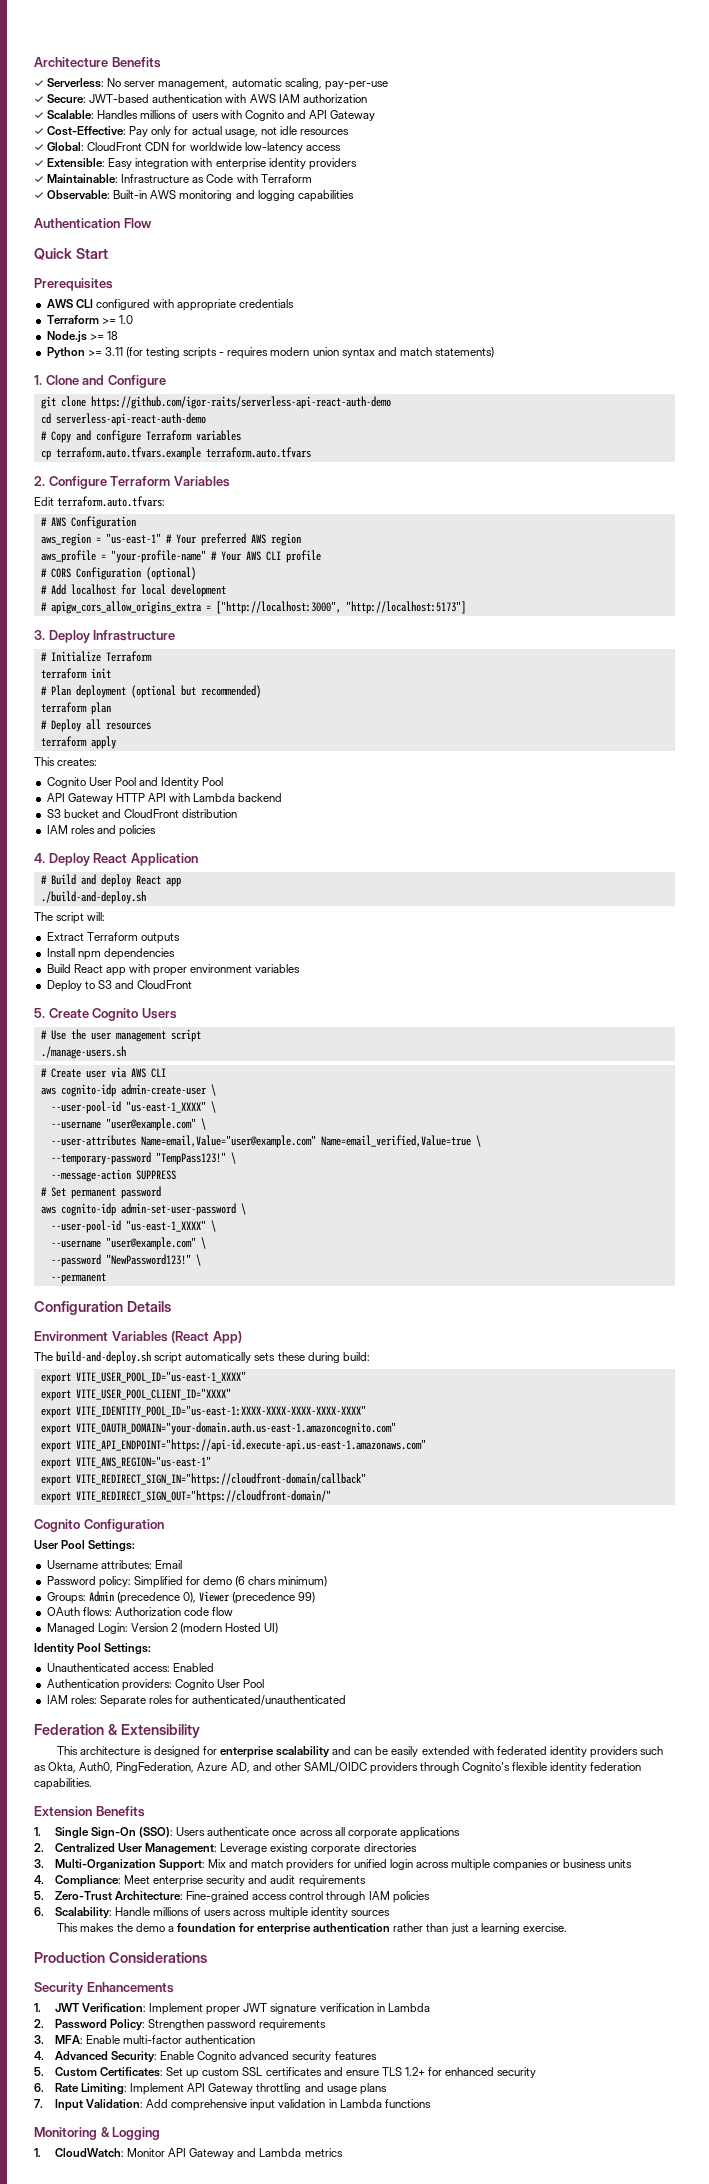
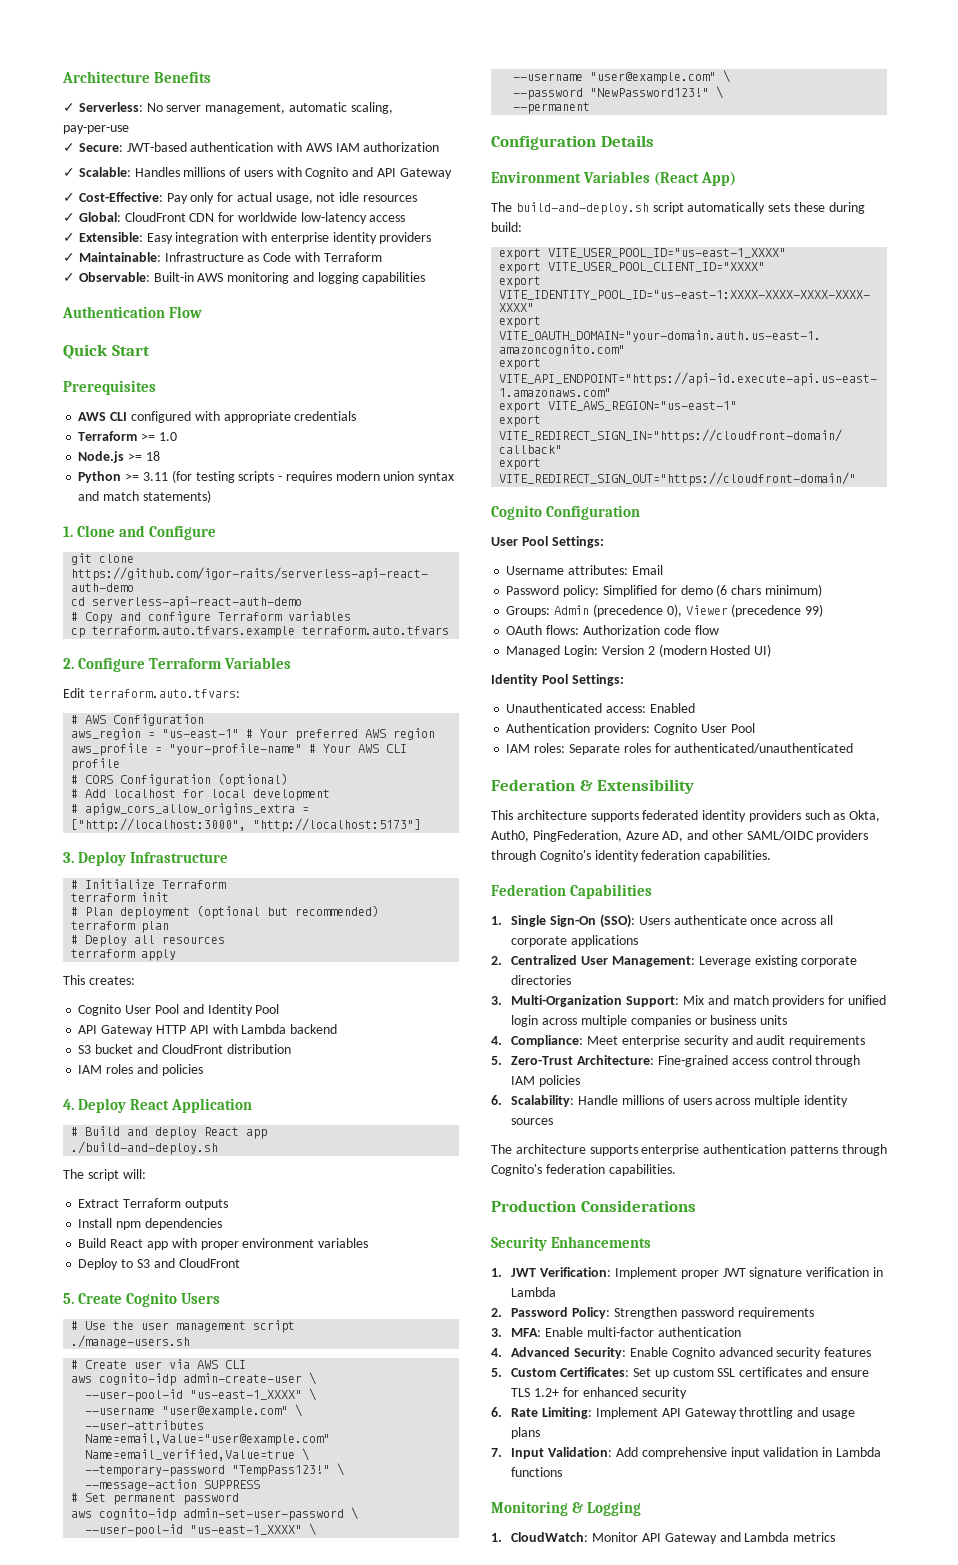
[143,1746,494,1758] is designed for enterprise scalability and can be easily extended with -> [590,811,639,822] supports
[512,1762,548,1771] flexible -> (591, 856) none
[34,1806,145,1817] Extension Benefits -> [491,884,653,899] Federation Capabilities
[57,1923,567,1935] This makes the demo a foundation for enterprise authentication rather than just a learning exercise. -> [491,1144,887,1156] [491,1164,676,1176] The architecture supports enterprise authentication patterns through Cognito's federation capabilities.

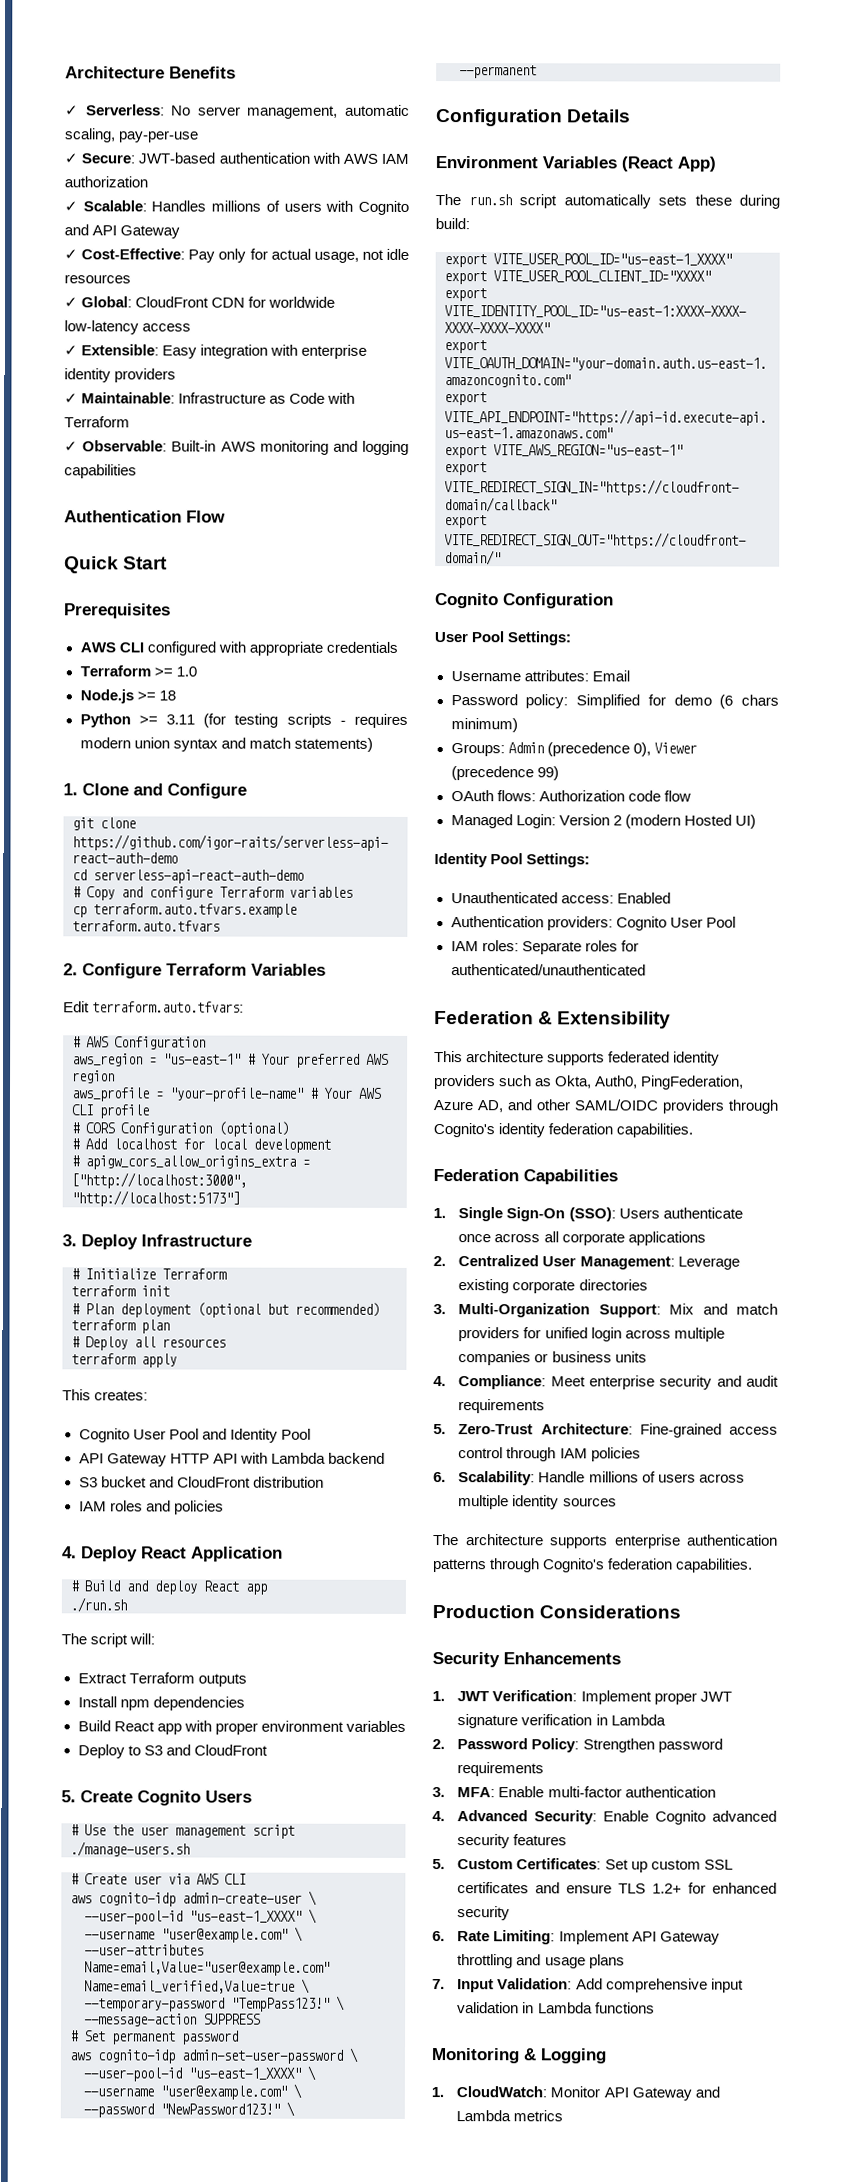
[71,1141,219,1155] ./build-and-deploy.sh -> [70,1597,127,1613] ./run.sh
[515,202,649,215] build-and-deploy.sh -> [468,194,512,206] run.sh

